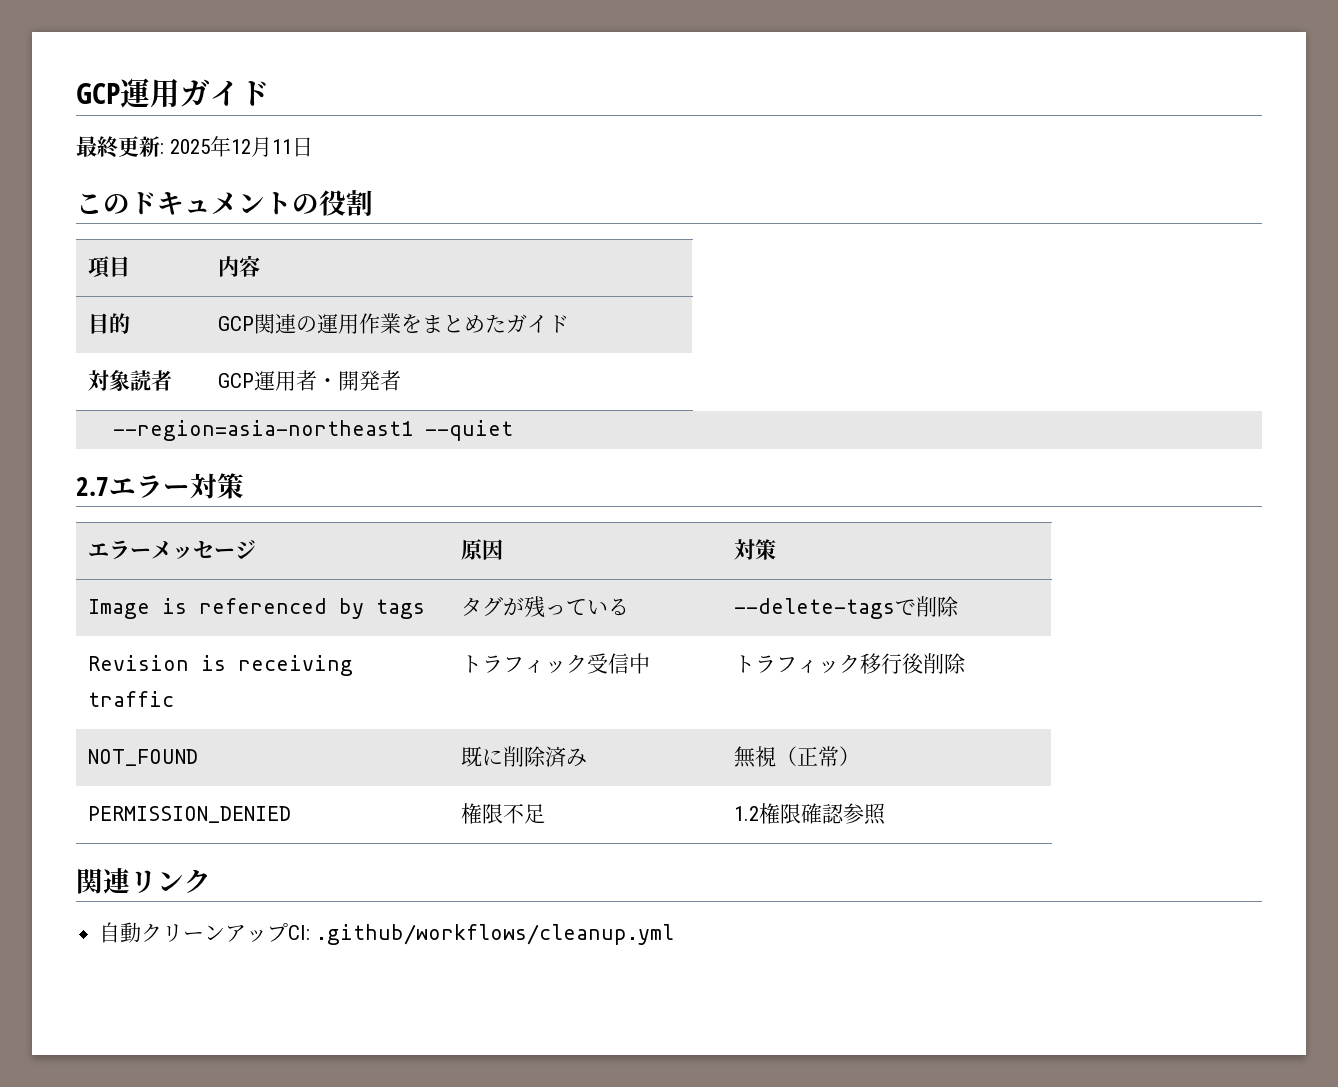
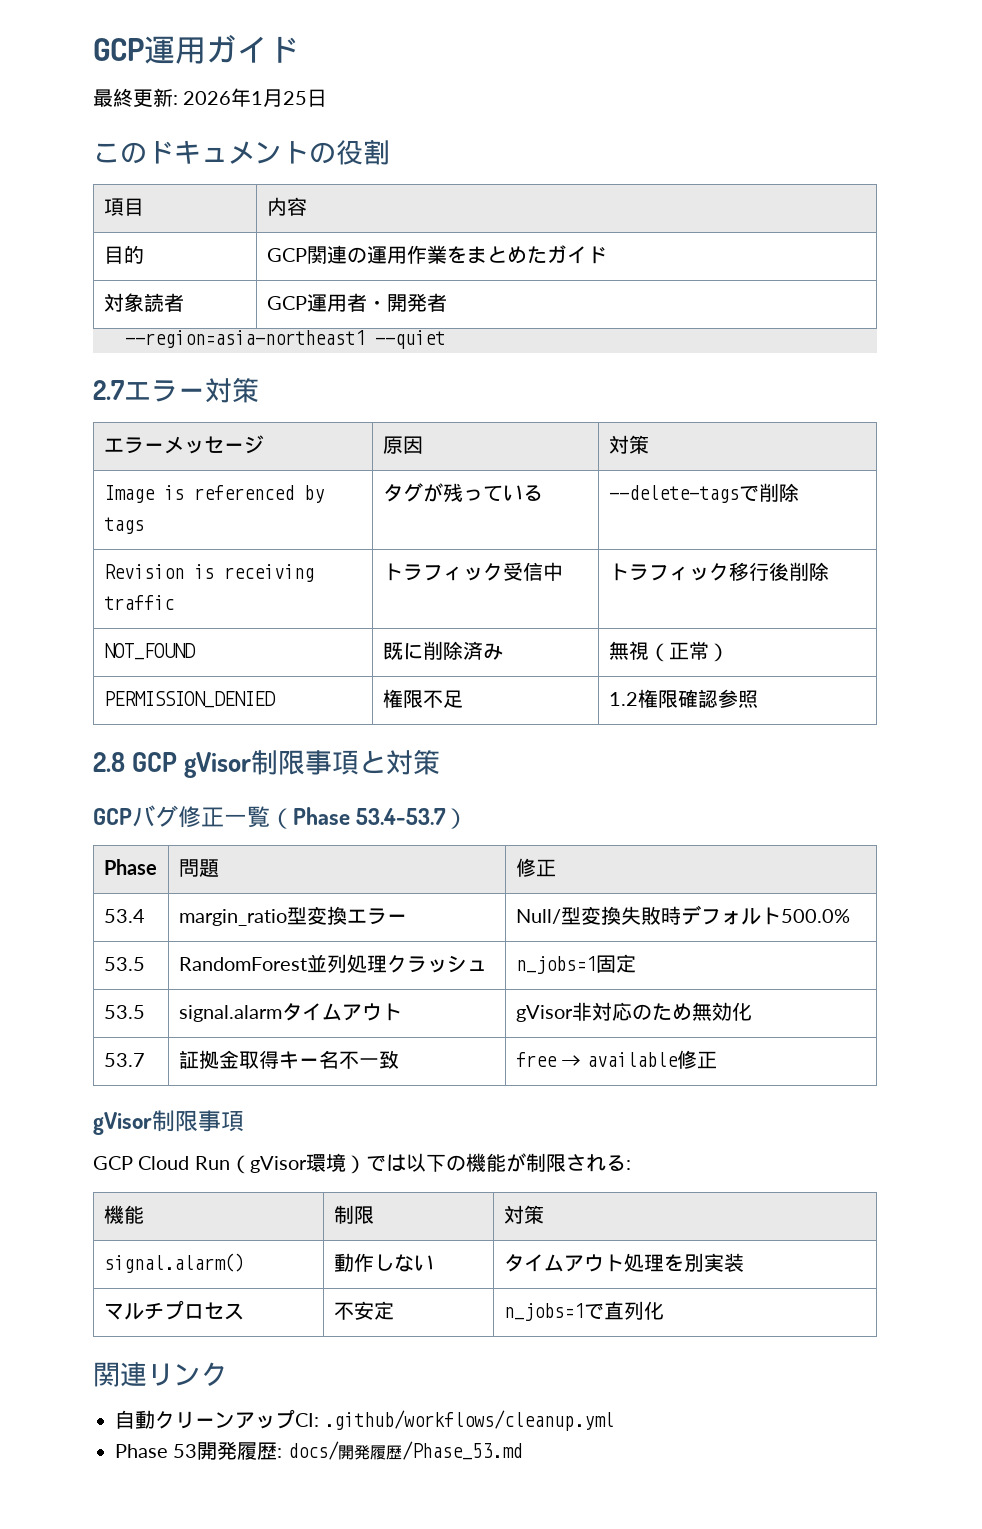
[169,136,292,157] 2025年12月11 -> [183,88,308,107] 2026年1月25
(886, 814) none -> [93,749,441,778] [93,805,469,829] [103,859,157,875] [178,859,219,877] [515,858,556,877] [103,909,145,923] [178,906,407,926] [515,905,850,925] [103,957,145,971] [178,954,487,973] [515,954,636,974] [103,1005,145,1019] [178,1003,402,1022] [515,1002,752,1022] [103,1053,145,1067] [178,1050,399,1069] [515,1050,717,1069] [93,1110,244,1135] [93,1153,631,1174] [103,1205,144,1224] [333,1205,374,1224] [503,1205,544,1224] [103,1253,244,1273] [333,1253,434,1272] [503,1253,744,1272] [103,1300,244,1320] [333,1301,394,1320] [503,1301,664,1321] // 2.8 GCP gVisor制限事項と対策 // GCPバグ修正一覧（Phase 53.4-53.7） // Phase | 問題 | 修正 // 53.4 | margin_ratio型変換エラー | Null/型変換失敗時デフォルト500.0% // 53.5 | RandomForest並列処理クラッシュ | n_jobs=1固定 // 53.5 | signal.alarmタイムアウト | gVisor非対応のため無効化 // 53.7 | 証拠金取得キー名不一致 | free → available修正 // gVisor制限事項 // GCP Cloud Run（gVisor環境）では以下の機能が制限される: // 機能 | 制限 | 対策 // signal.alarm() | 動作しない | タイムアウト処理を別実装 // マルチプロセス | 不安定 | n_jobs=1で直列化
(674, 934) none -> [115,1441,522,1460] // Phase 53開発履歴: docs/開発履歴/Phase_53.md

